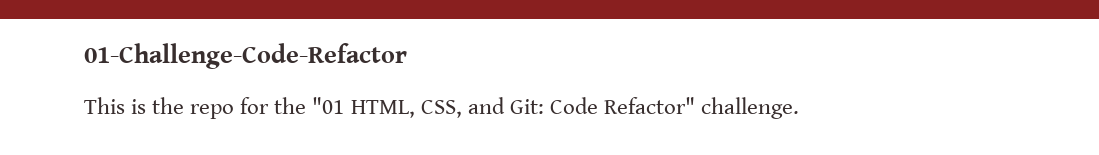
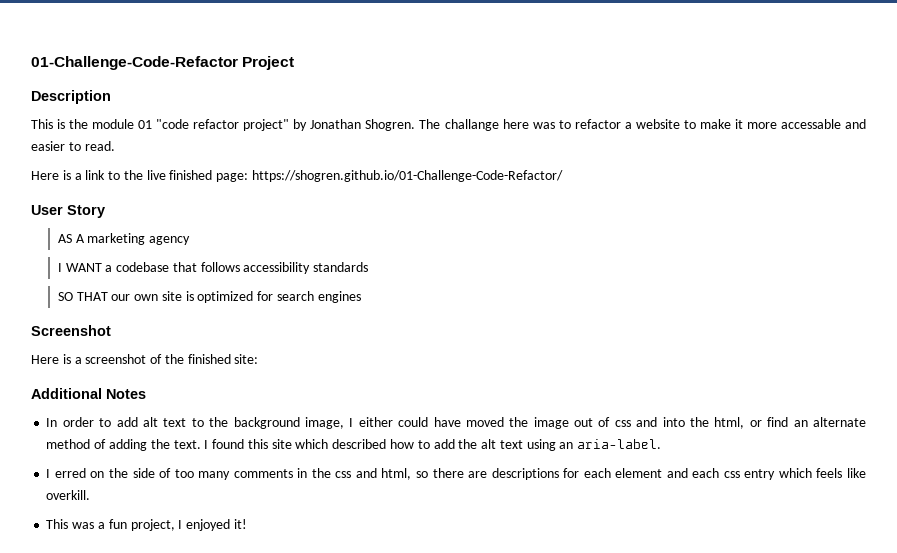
(407, 56) none -> [242,56,295,70] [31,90,111,104] Project // Description
[190,97,799,119] repo for the "01 HTML, CSS, and Git: Code Refactor" challenge. -> [92,119,866,131] [31,141,115,151] [31,170,564,182] [31,205,105,218] [57,233,191,245] [57,262,369,274] [57,291,361,303] [31,325,111,336] [31,354,259,364] [31,388,146,399] [46,417,866,429] [46,439,662,451] [46,468,866,480] [46,490,91,500] [46,519,247,531] module 01 "code refactor project" by Jonathan Shogren. The challange here was to refactor a website to make it more accessable and easier to read. // Here is a link to the live finished page: https://shogren.github.io/01-Challenge-Code-Refactor/ // User Story // AS A marketing agency // I WANT a codebase that follows accessibility standards // SO THAT our own site is optimized for search engines // Screenshot // Here is a screenshot of the finished site: // Additional Notes // In order to add alt text to the background image, I either could have moved the image out of css and into the html, or find an alternate method of adding the text. I found this site which described how to add the alt text using an aria-label. // I erred on the side of too many comments in the css and html, so there are descriptions for each element and each css entry which feels like overkill. // This was a fun project, I enjoyed it!

